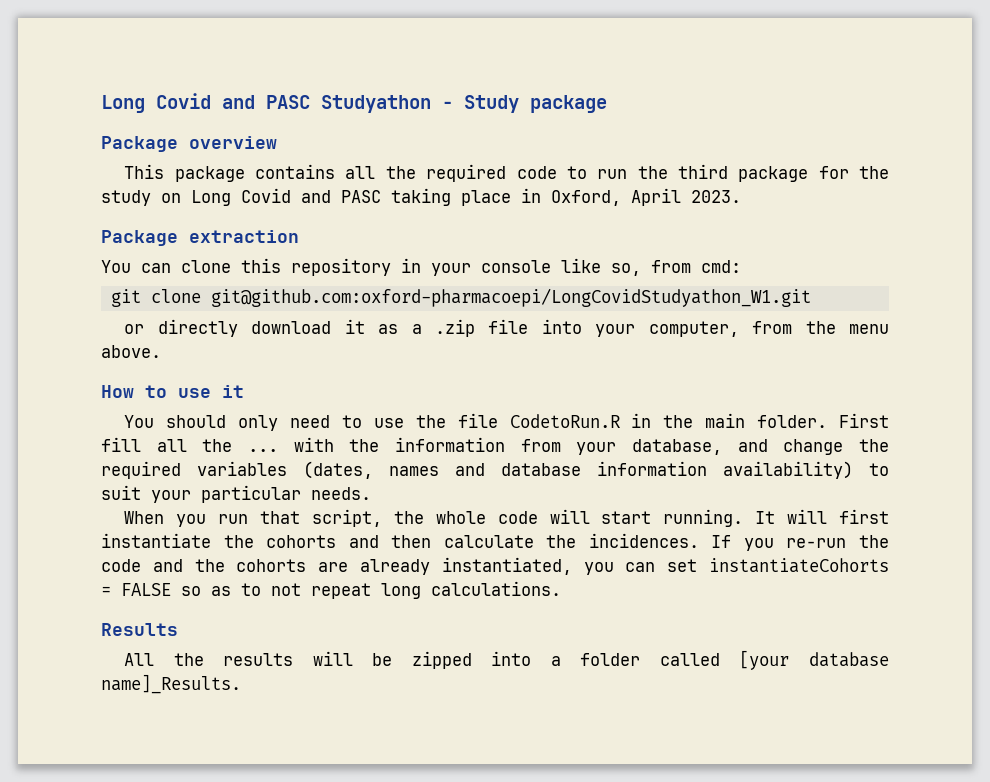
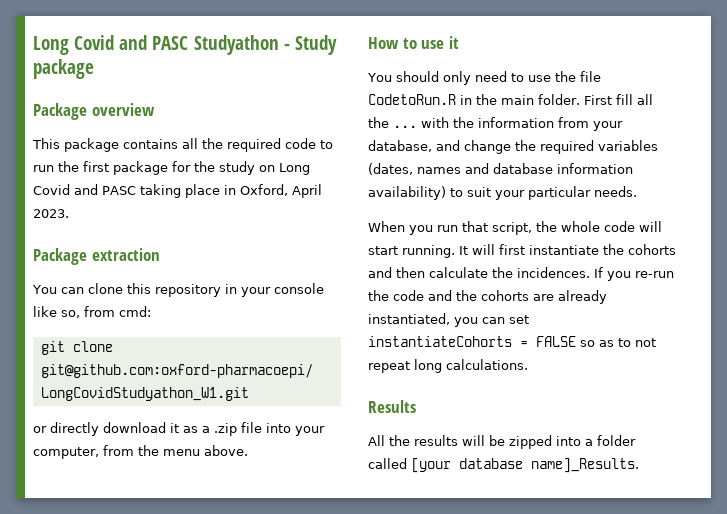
[677,164,728,179] third -> [83,161,109,172] first

